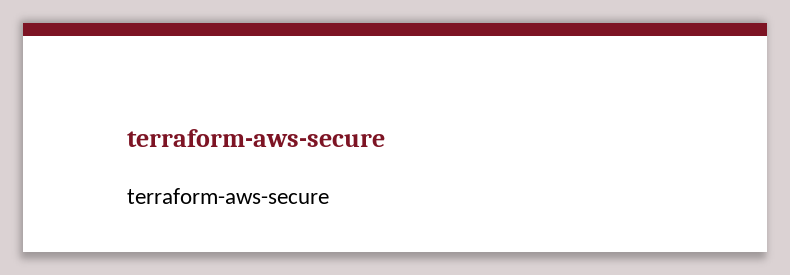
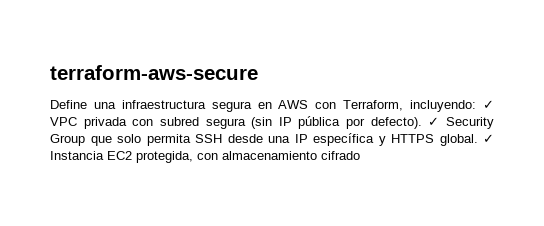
[127,188,329,204] terraform-aws-secure -> [50,100,495,112] [50,116,494,129] [50,133,494,146] [50,151,360,163] Define una infraestructura segura en AWS con Terraform, incluyendo: ✓ VPC privada con subred segura (sin IP pública por defecto). ✓ Security Group que solo permita SSH desde una IP específica y HTTPS global. ✓ Instancia EC2 protegida, con almacenamiento cifrado

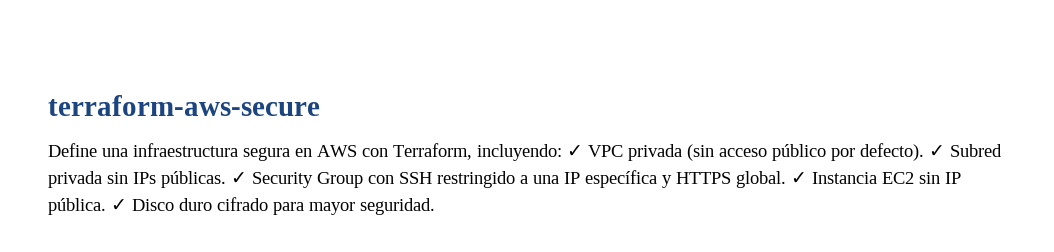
[132,116,494,129] [50,134,263,146] con subred segura (sin IP pública por defecto). ✓ Security Group que solo permita SSH desde -> [687,143,1002,161] [48,171,528,188] (sin acceso público por defecto). ✓ Subred privada sin IPs públicas. ✓ Security Group con SSH restringido a
[136,151,360,163] protegida, con almacenamiento cifrado -> [919,172,961,184] [48,197,435,215] sin IP pública. ✓ Disco duro cifrado para mayor seguridad.

